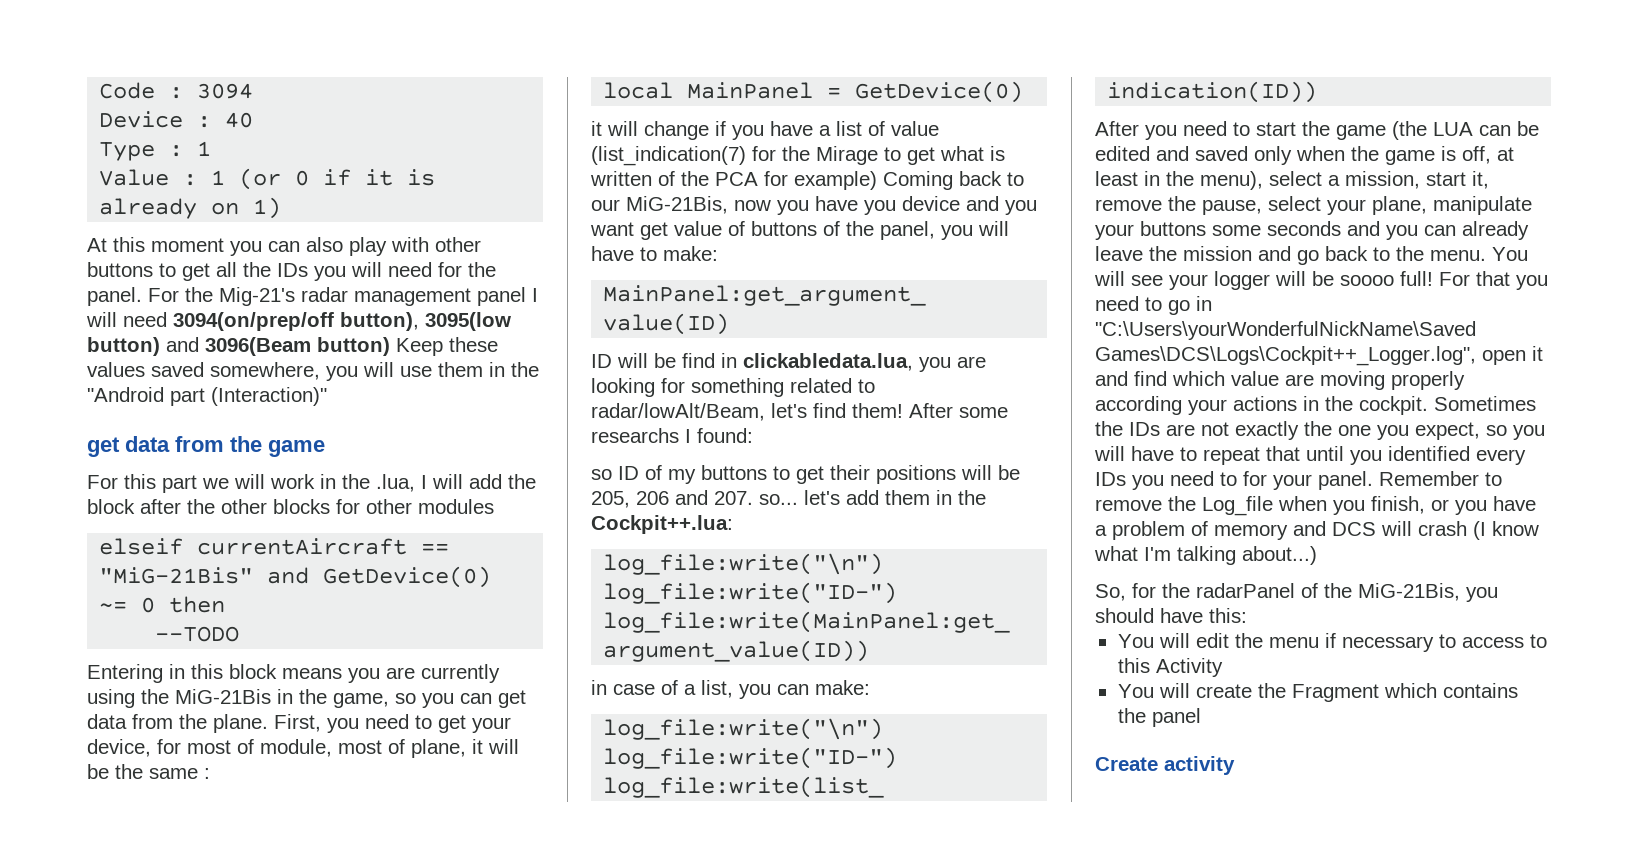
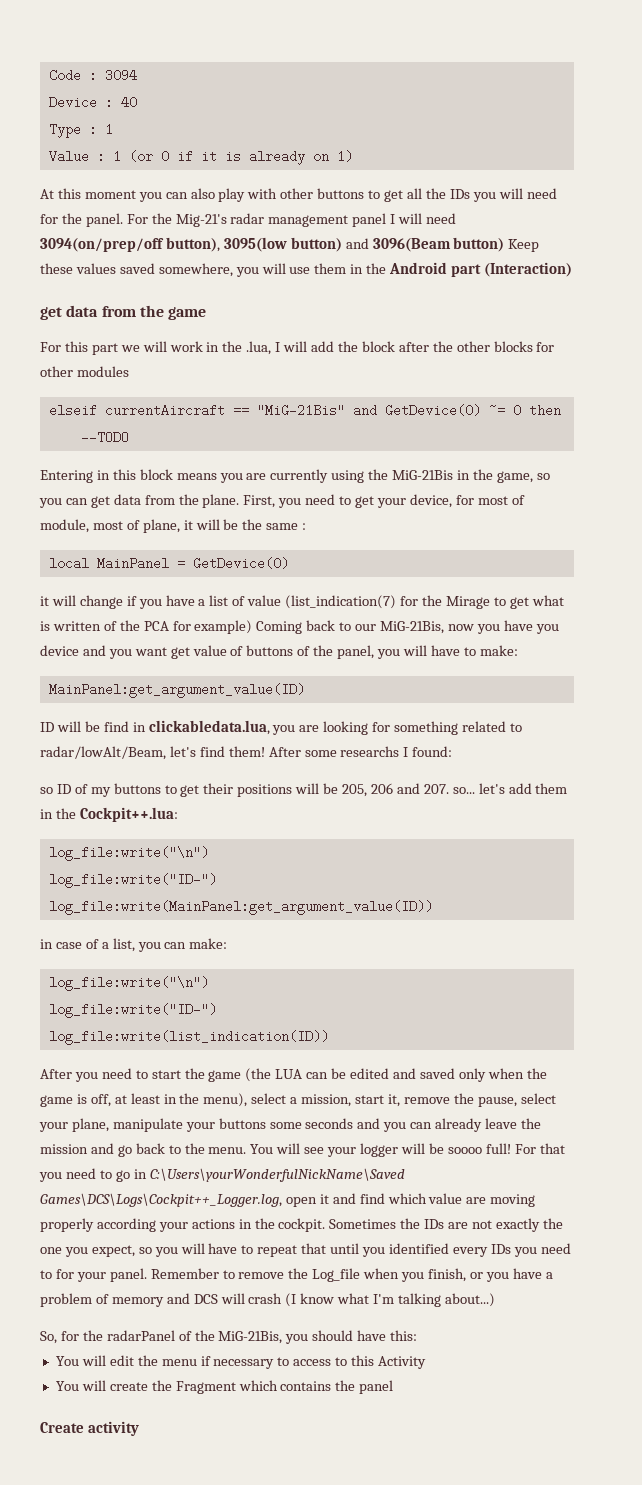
[87,387,327,406] "Android part (Interaction)" -> [389,262,572,277] Android part (Interaction)
[1095,321,1476,340] [1095,346,1476,366] "C:\Users\yourWonderfulNickName\Saved Games\DCS\Logs\Cockpit++_Logger.log", -> [149,1168,405,1182] [40,1193,282,1207] C:\Users\yourWonderfulNickName\Saved Games\DCS\Logs\Cockpit++_Logger.log,

